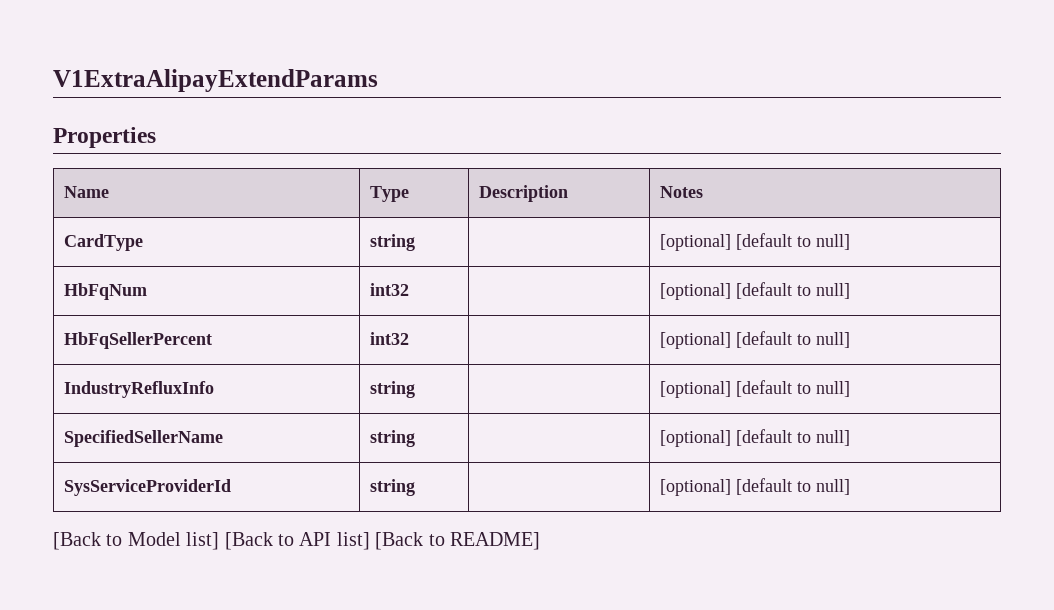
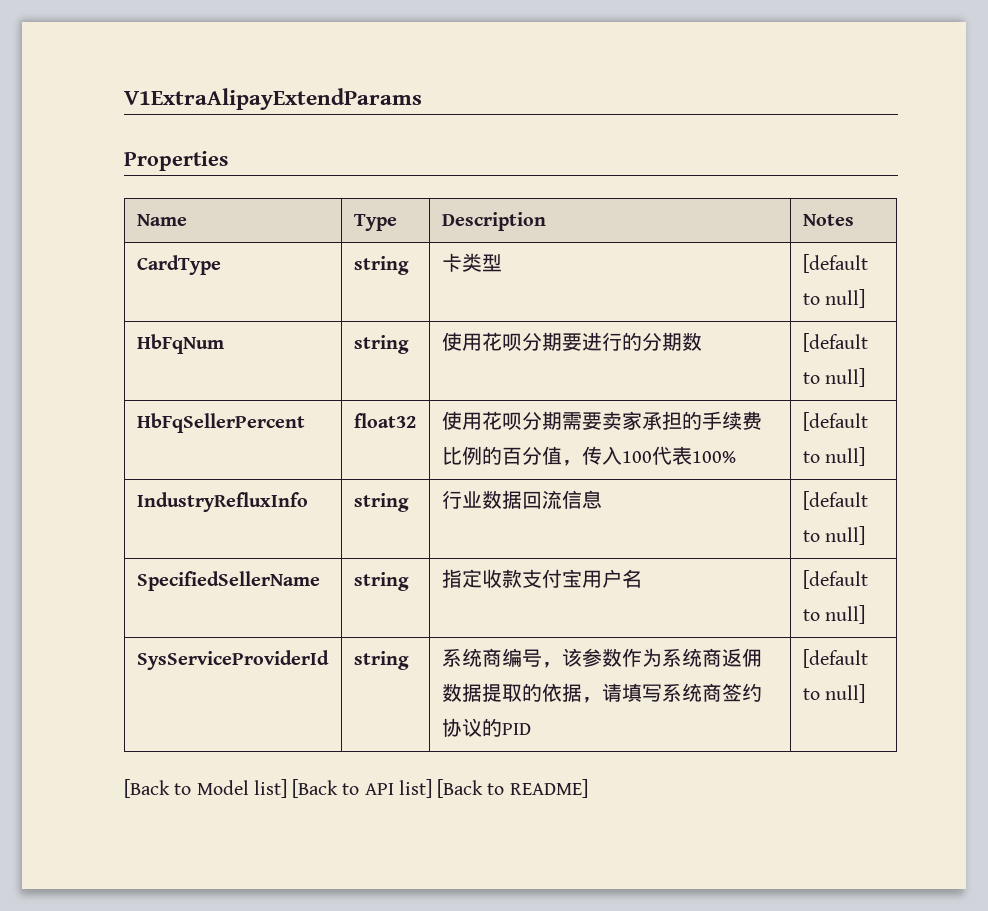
[659,234,731,251] | [optional] -> [441,253,502,272] 卡类型 |
[369,283,409,296] [659,282,850,300] [63,332,212,349] [369,332,409,345] [659,332,731,349] int32 | | [optional] [default to null] // HbFqSellerPercent | int32 | | [optional] -> [353,335,409,354] [441,332,702,351] [802,333,868,352] [802,368,865,387] [136,413,305,433] [353,413,416,428] [441,411,762,430] [441,446,736,466] string | 使用花呗分期要进行的分期数 | [default to null] // HbFqSellerPercent | float32 | 使用花呗分期需要卖家承担的手续费比例的百分值，传入100代表100% |
[659,381,731,398] | [optional] -> [441,490,602,509] 行业数据回流信息 |
[659,430,731,447] | [optional] -> [441,569,642,588] 指定收款支付宝用户名 |
[659,479,731,496] | [optional] -> [441,648,762,668] [441,683,762,703] [441,718,531,737] 系统商编号，该参数作为系统商返佣数据提取的依据，请填写系统商签约协议的PID |

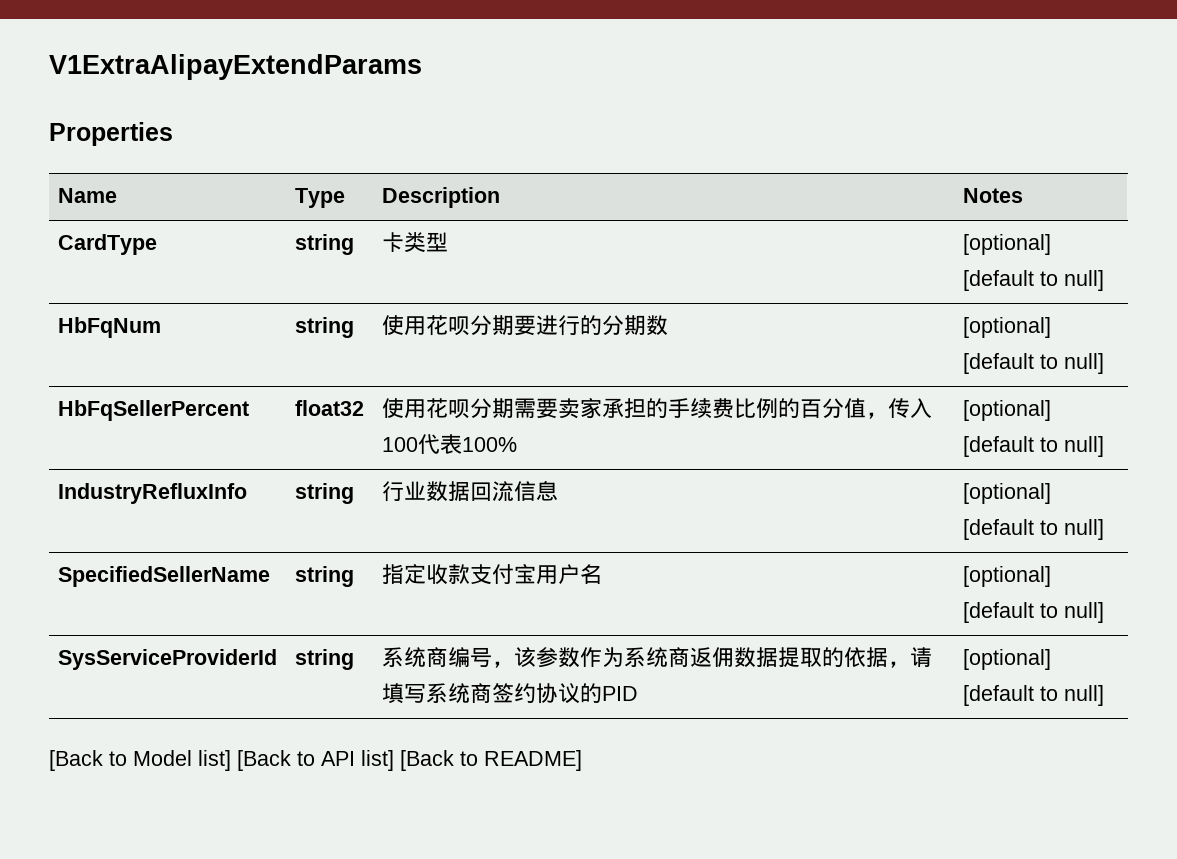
(502, 263) none -> [962,234,1051,255] [optional]
(702, 341) none -> [962,317,1051,338] [optional]
(736, 457) none -> [962,400,1051,421] [optional]
(602, 499) none -> [962,483,1051,504] [optional]
(642, 578) none -> [962,566,1051,587] [optional]
(531, 729) none -> [962,649,1051,670] [optional]

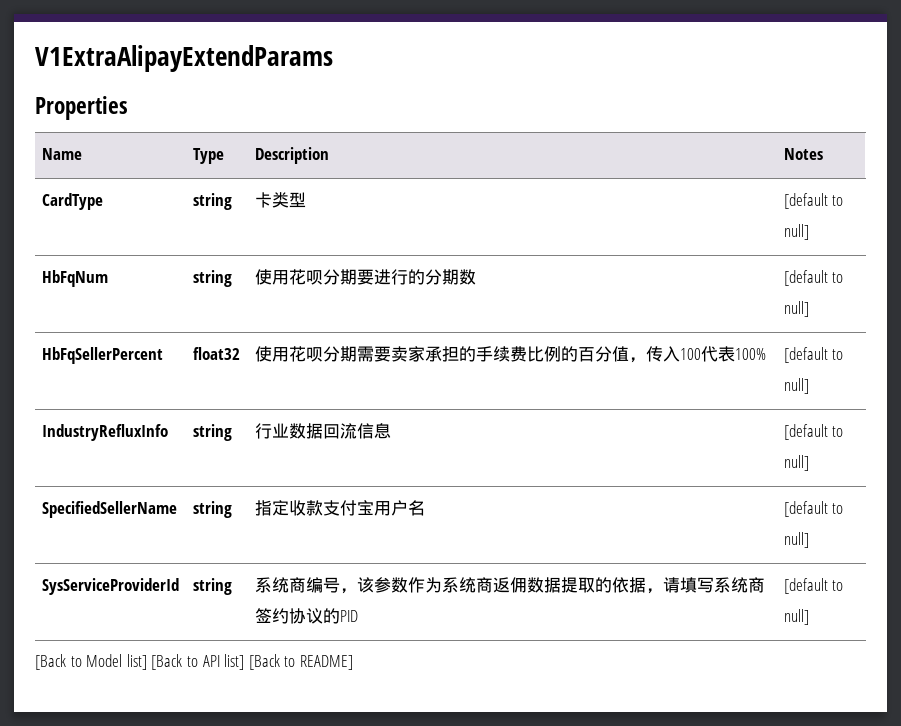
[962,234,1051,255] [optional] -> (306, 200) none
[962,317,1051,338] [optional] -> (476, 277) none
[962,400,1051,421] [optional] -> (766, 354) none
[962,483,1051,504] [optional] -> (391, 431) none
[962,566,1051,587] [optional] -> (425, 508) none
[962,649,1051,670] [optional] -> (358, 616) none

